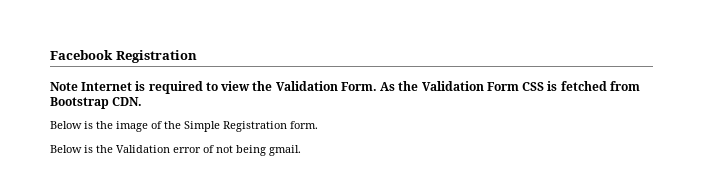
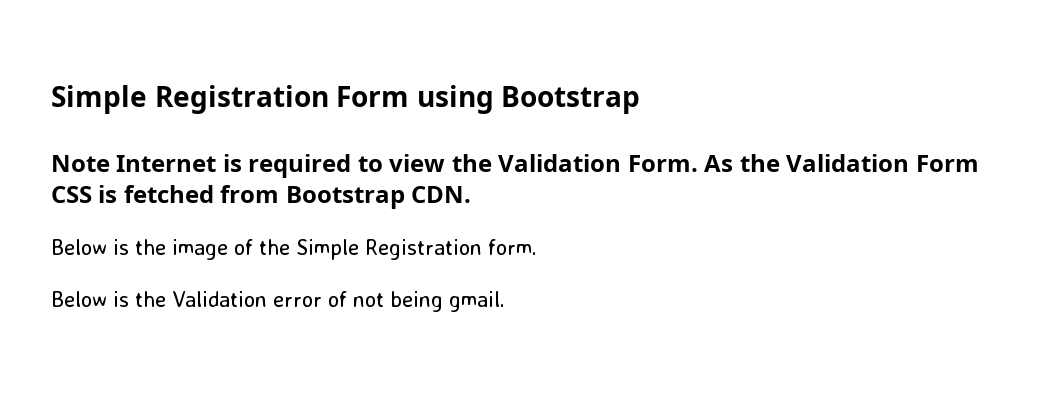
[50,50,197,63] Facebook Registration -> [51,85,641,114] Simple Registration Form using Bootstrap

